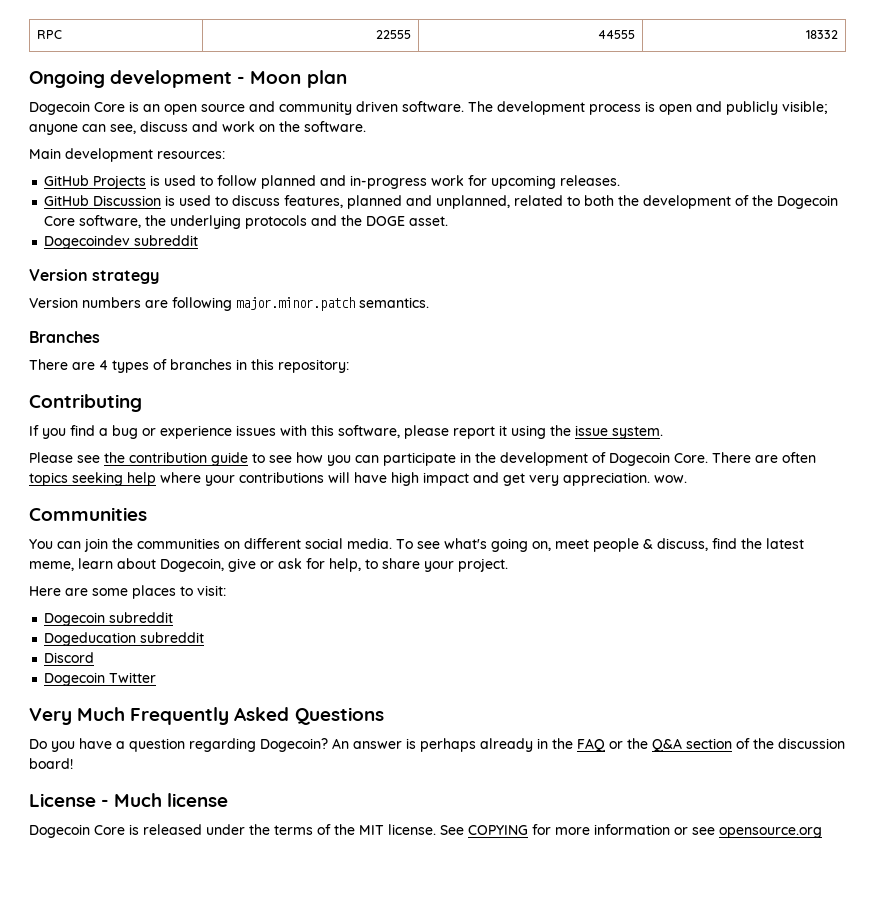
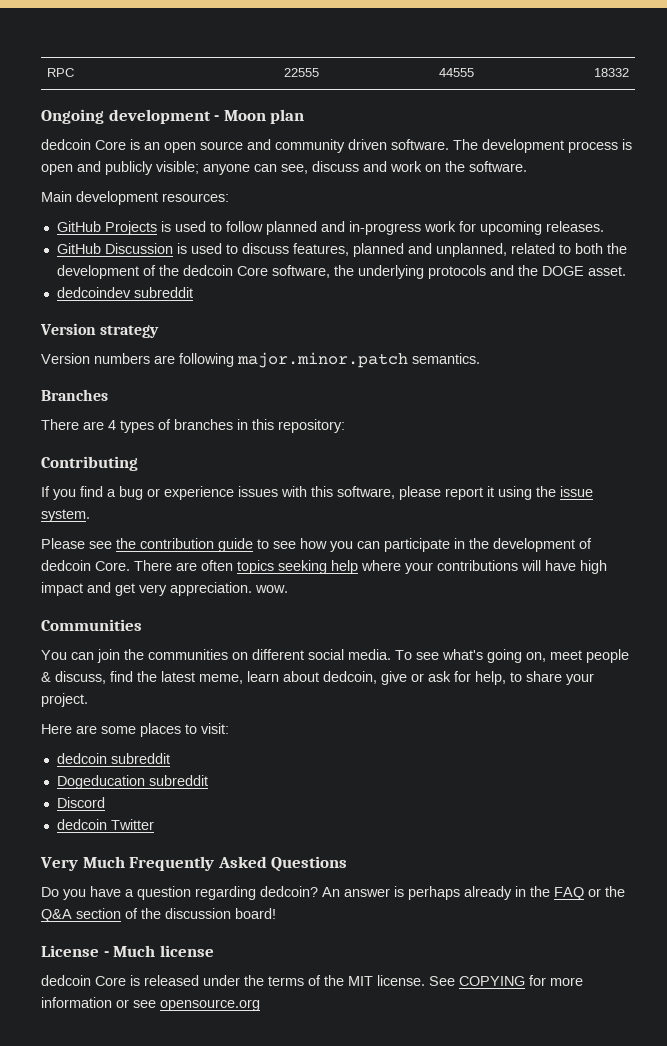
[29,101,90,115] Dogecoin -> [41,139,91,150] dedcoin
[777,195,839,209] Dogecoin -> [182,265,233,276] dedcoin
[44,235,131,249] Dogecoindev -> [56,287,131,298] dedcoindev
[609,452,670,466] Dogecoin -> [41,560,91,571] dedcoin
[160,558,224,572] Dogecoin, -> [323,671,377,684] dedcoin,
[44,612,106,626] Dogecoin -> [56,753,107,764] dedcoin
[44,672,106,686] Dogecoin -> [56,819,107,830] dedcoin
[260,738,328,752] Dogecoin? -> [260,886,318,897] dedcoin?
[29,824,90,838] Dogecoin -> [41,975,91,986] dedcoin

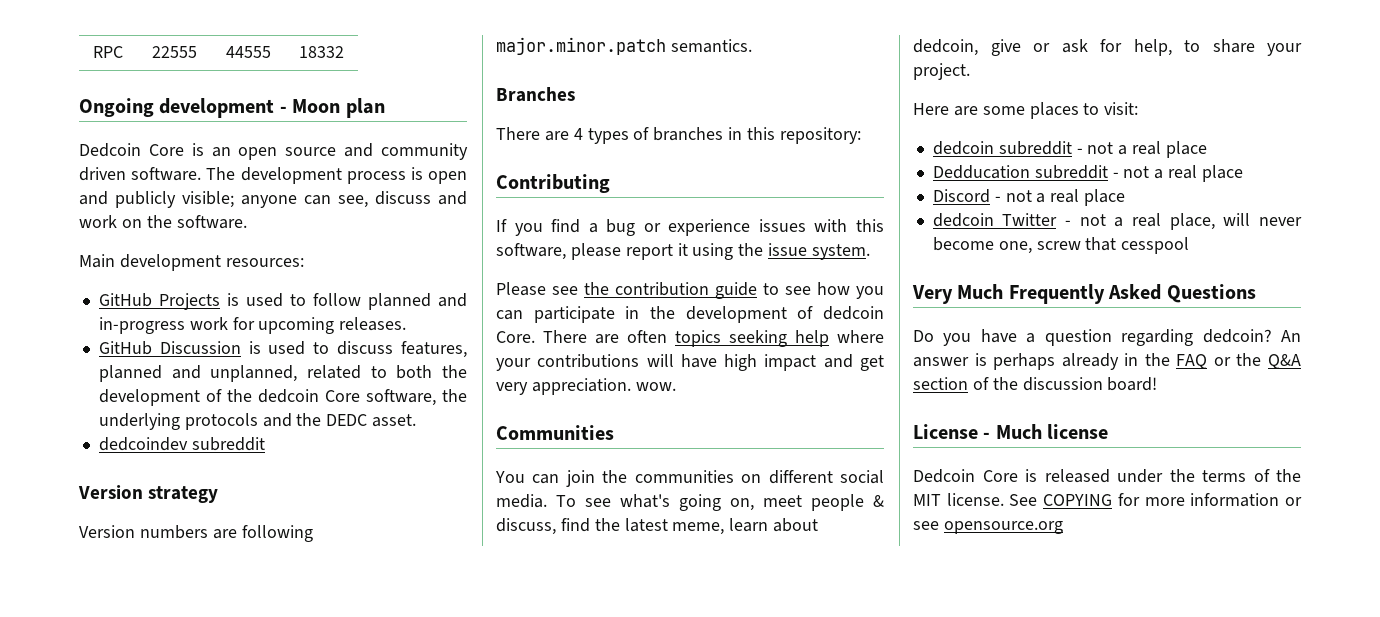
[41,139,91,150] dedcoin -> [79,143,141,157] Dedcoin
[541,266,584,276] DOGE -> [326,414,368,426] DEDC
[56,775,208,789] [56,797,105,808] [56,819,154,830] // Dogeducation subreddit // Discord // dedcoin Twitter -> [1076,141,1207,158] [932,165,1243,182] [932,189,1126,206] [932,213,1302,230] [932,237,1190,254] - not a real place // Dedducation subreddit - not a real place // Discord - not a real place // dedcoin Twitter - not a real place, will never become one, screw that cesspool
[41,975,91,986] dedcoin -> [913,469,975,483] Dedcoin

